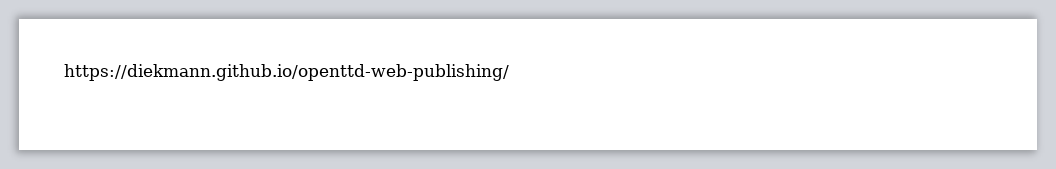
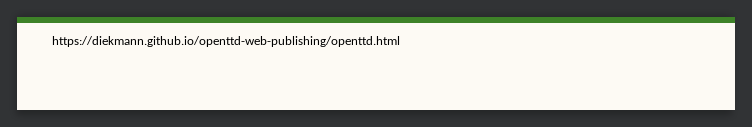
[64,64,509,81] https://diekmann.github.io/openttd-web-publishing/ -> [52,36,400,47] https://diekmann.github.io/openttd-web-publishing/openttd.html

